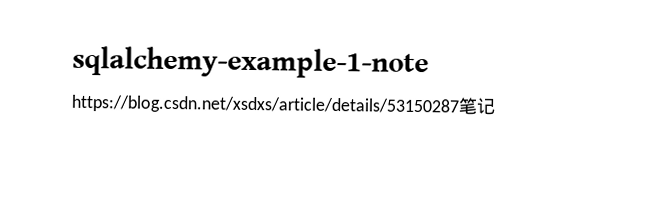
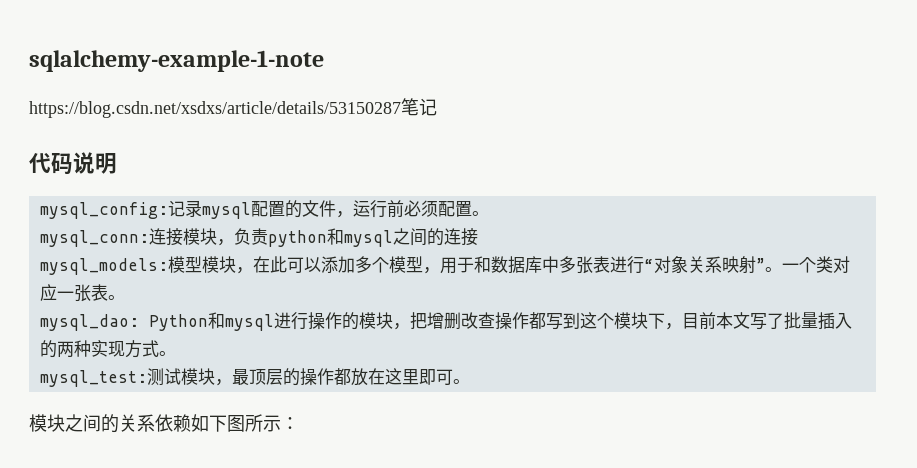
(496, 106) none -> [29,152,117,175] [39,200,489,219] [39,228,478,247] [39,256,850,275] [39,284,125,302] [39,312,852,331] [39,340,176,358] [39,368,470,387] [29,414,299,433] // 代码说明 // mysql_config:记录mysql配置的文件，运行前必须配置。 // mysql_conn:连接模块，负责python和mysql之间的连接 // mysql_models:模型模块，在此可以添加多个模型，用于和数据库中多张表进行“对象关系映射”。一个类对应一张表。 // mysql_dao: Python和mysql进行操作的模块，把增删改查操作都写到这个模块下，目前本文写了批量插入的两种实现方式。 // mysql_test:测试模块，最顶层的操作都放在这里即可。 // 模块之间的关系依赖如下图所示：

